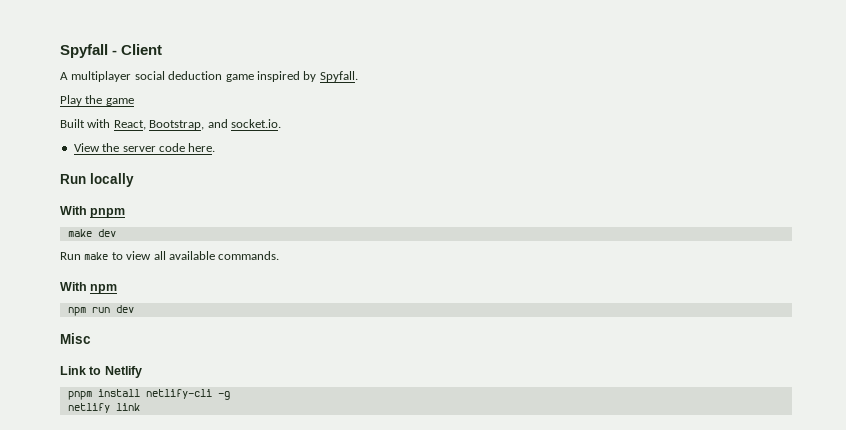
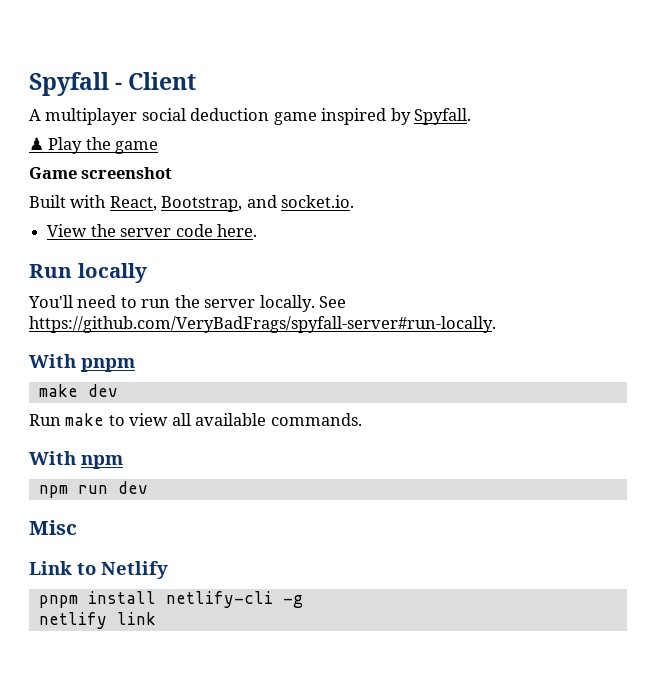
(358, 76) none -> [29,137,44,151] ♟
(134, 102) none -> [29,167,173,179] // Game screenshot
(134, 180) none -> [28,295,347,312] [29,316,496,333] // You'll need to run the server locally. See https://github.com/VeryBadFrags/spyfall-server#run-locally.

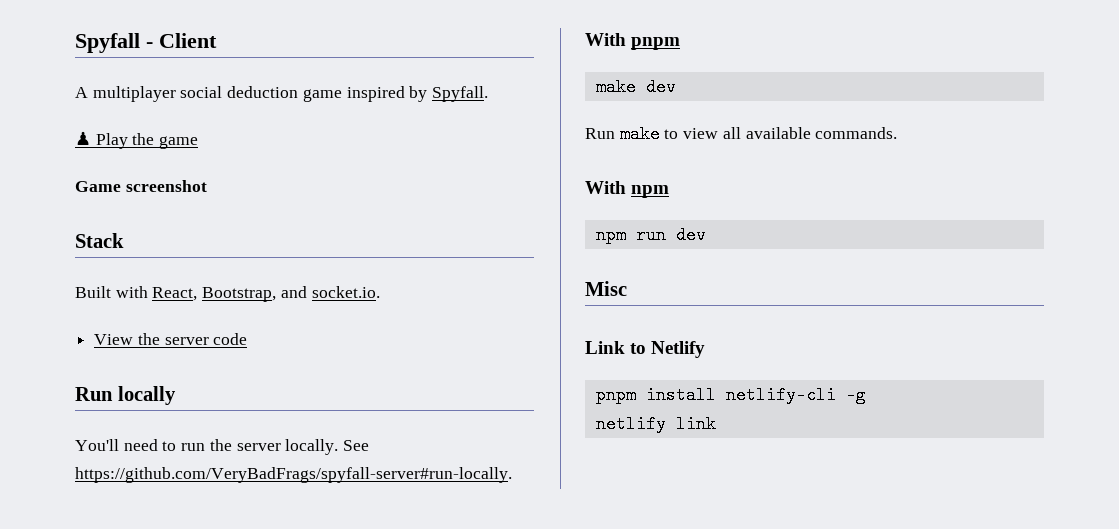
(173, 173) none -> [75,233,124,248] // Stack
[216,224,257,237] here. -> (248, 339) none

